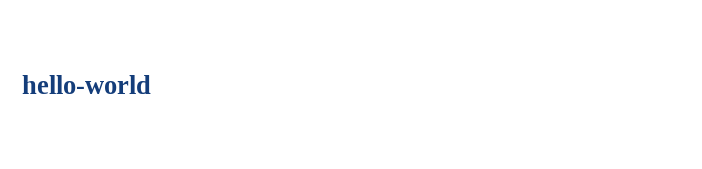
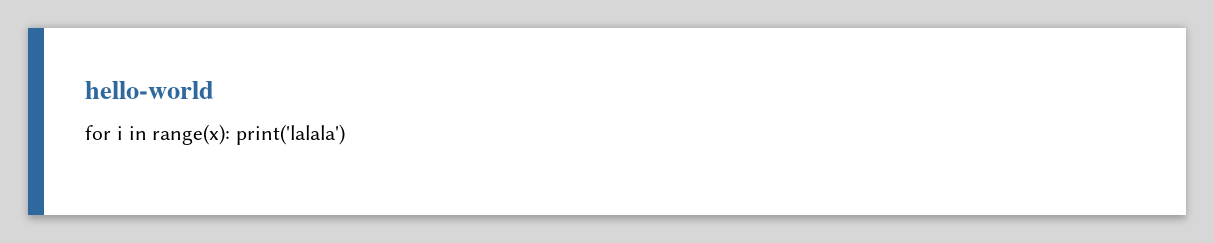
(151, 84) none -> [85,124,346,145] // for i in range(x): print('lalala')

